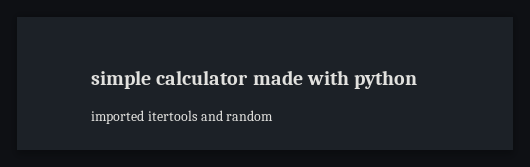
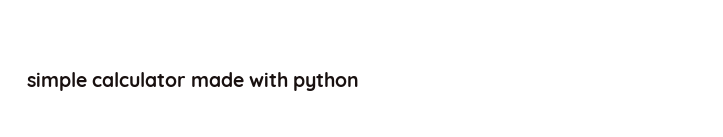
[91,110,274,124] // imported itertools and random -> (360, 81) none

